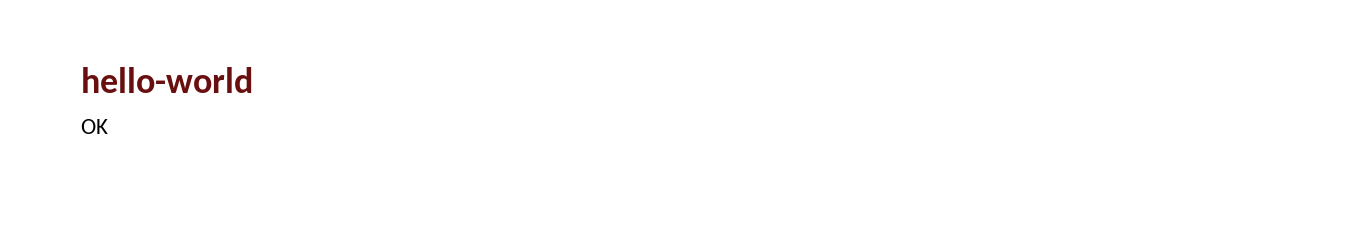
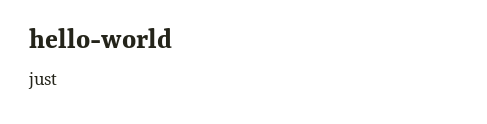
[81,119,108,134] OK -> [28,72,57,89] just

